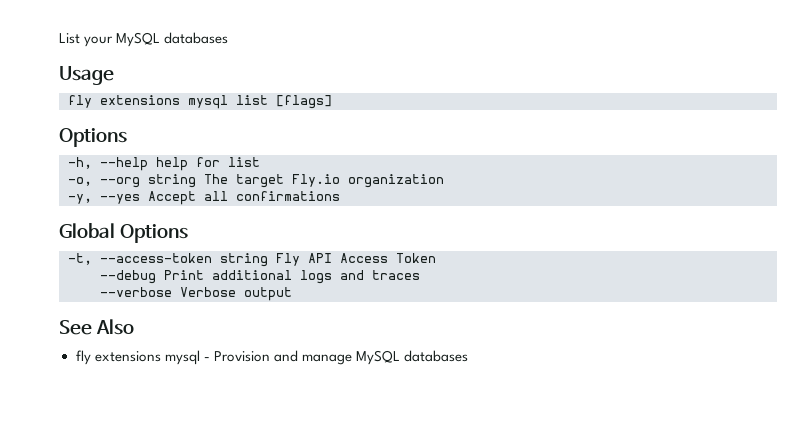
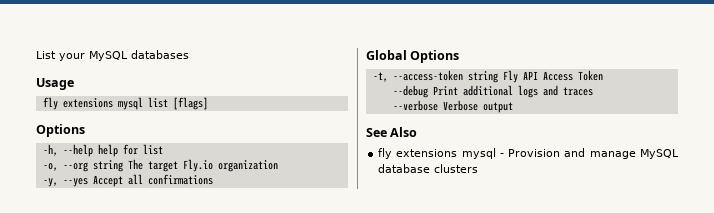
[403,350,468,362] databases -> [378,164,479,173] database clusters

